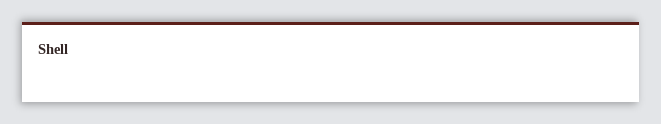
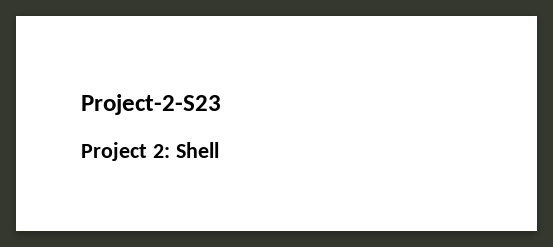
(38, 49) none -> [81,94,221,115] [81,142,170,161] Project-2-S23 // Project 2:

